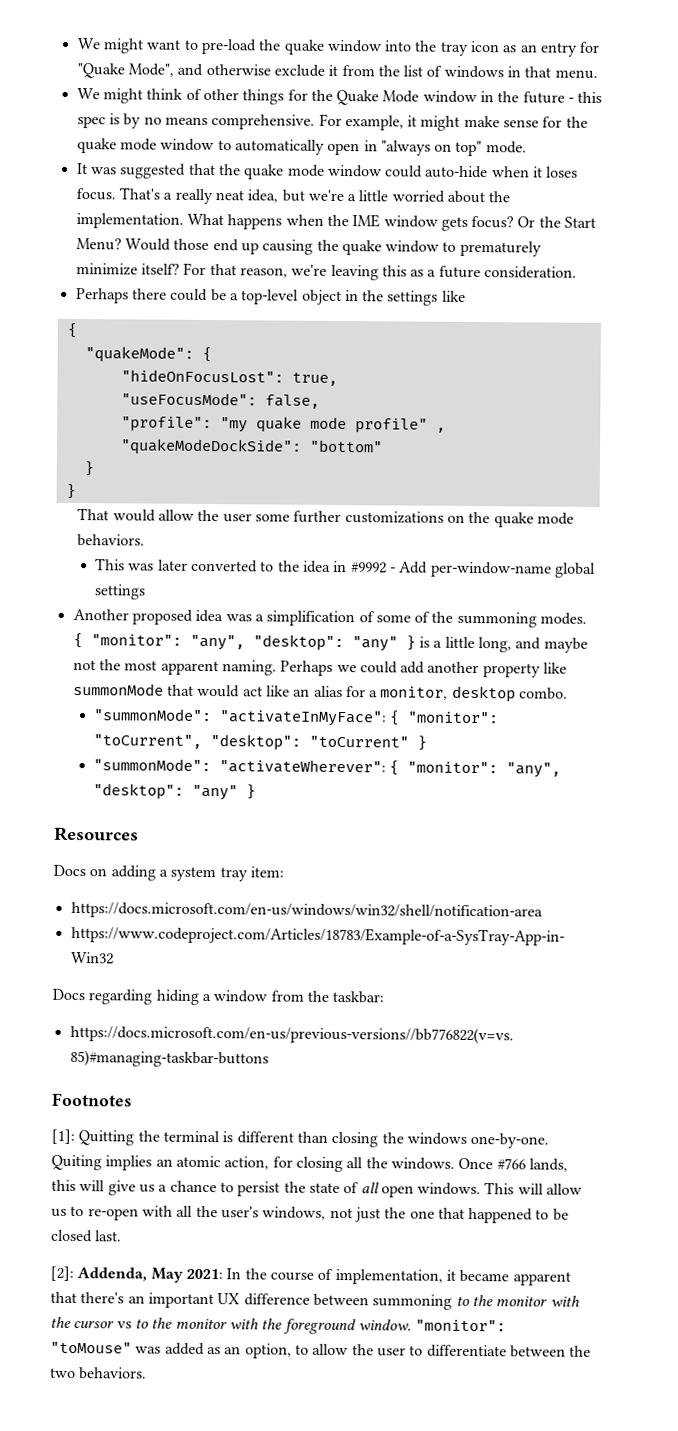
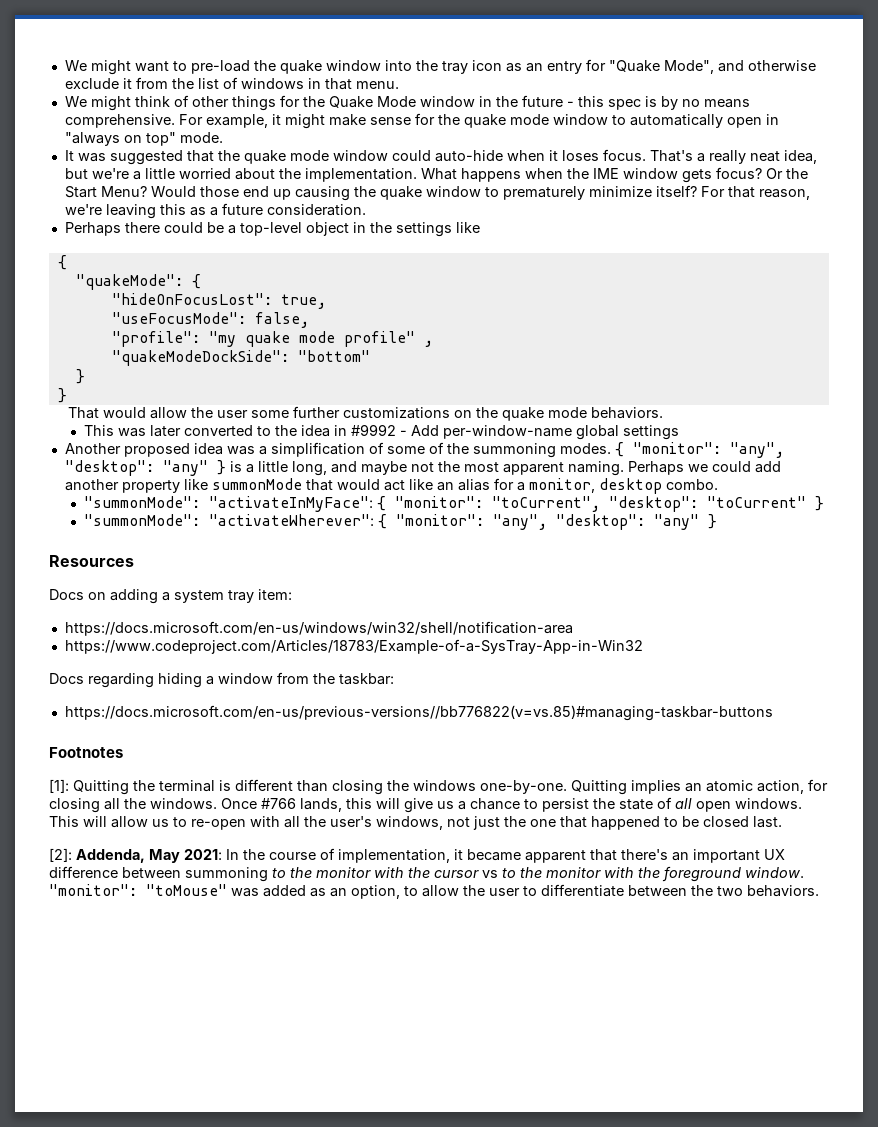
[51,1154,102,1171] Quiting -> [571,780,627,795] Quitting

